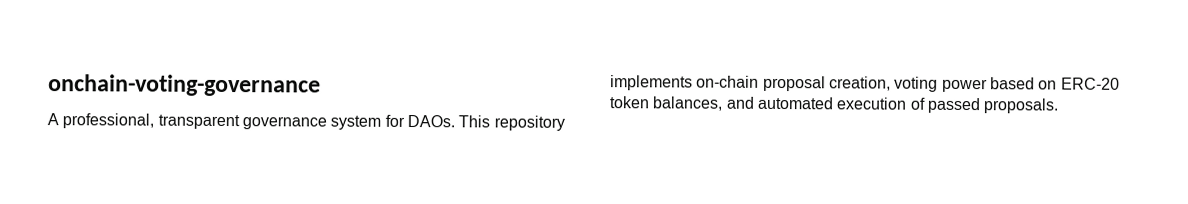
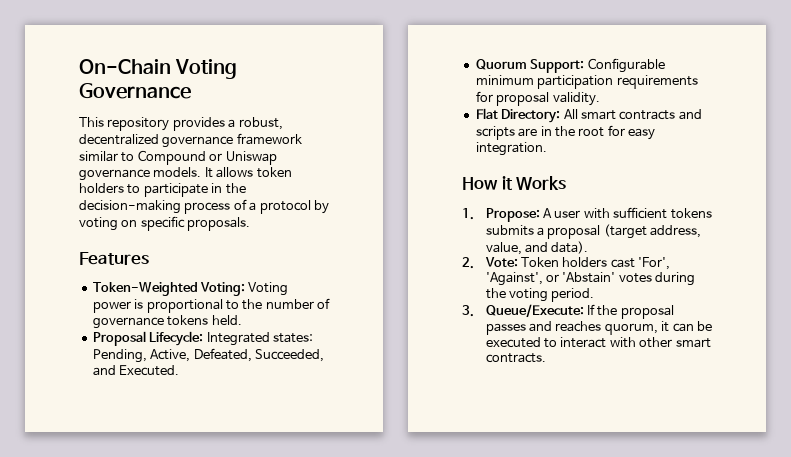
[48,74,321,97] [47,113,565,131] [610,75,1120,93] [609,96,1060,114] onchain-voting-governance // A professional, transparent governance system for DAOs. This repository implements on-chain proposal creation, voting power based on ERC-20 token balances, and automated execution of passed proposals. -> [79,59,238,79] [79,83,191,99] [79,117,283,131] [79,133,302,148] [79,150,277,165] [79,167,292,181] [79,183,246,197] [79,199,329,214] [79,216,251,231] [79,252,149,265] [92,282,289,296] [92,298,330,313] [92,315,242,329] [92,331,313,346] [92,348,324,363] [92,365,180,376] [475,58,665,73] [475,75,698,89] [475,91,600,106] [475,108,702,123] [475,125,655,140] [475,142,547,156] [462,176,567,190] [462,207,712,222] [485,224,702,239] [485,241,589,255] [462,257,671,270] [485,272,696,286] [485,288,595,302] [462,304,674,319] [485,321,712,335] [485,337,711,348] [485,353,546,363] On-Chain Voting Governance // This repository provides a robust, decentralized governance framework similar to Compound or Uniswap governance models. It allows token holders to participate in the decision-making process of a protocol by voting on specific proposals. // Features // Token-Weighted Voting: Voting power is proportional to the number of governance tokens held. // Proposal Lifecycle: Integrated states: Pending, Active, Defeated, Succeeded, and Executed. // Quorum Support: Configurable minimum participation requirements for proposal validity. // Flat Directory: All smart contracts and scripts are in the root for easy integration. // How it Works // 1. Propose: A user with sufficient tokens submits a proposal (target address, value, and data). // 2. Vote: Token holders cast 'For', 'Against', or 'Abstain' votes during the voting period. // 3. Queue/Execute: If the proposal passes and reaches quorum, it can be executed to interact with other smart contracts.

